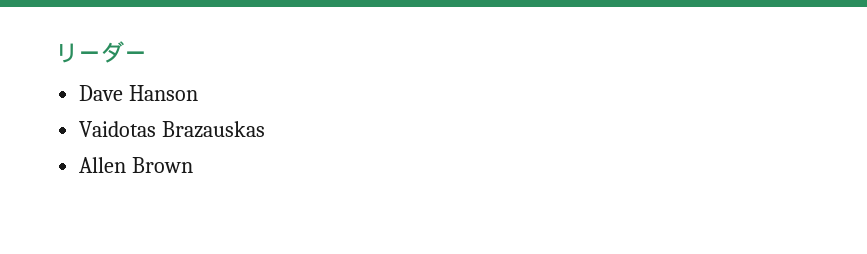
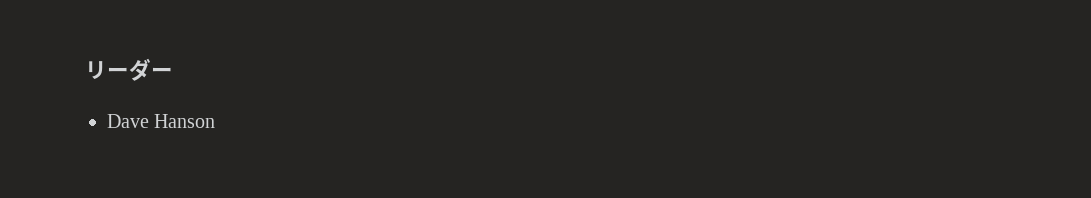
[79,121,266,138] [79,157,194,173] // Vaidotas Brazauskas // Allen Brown -> (216, 121) none

